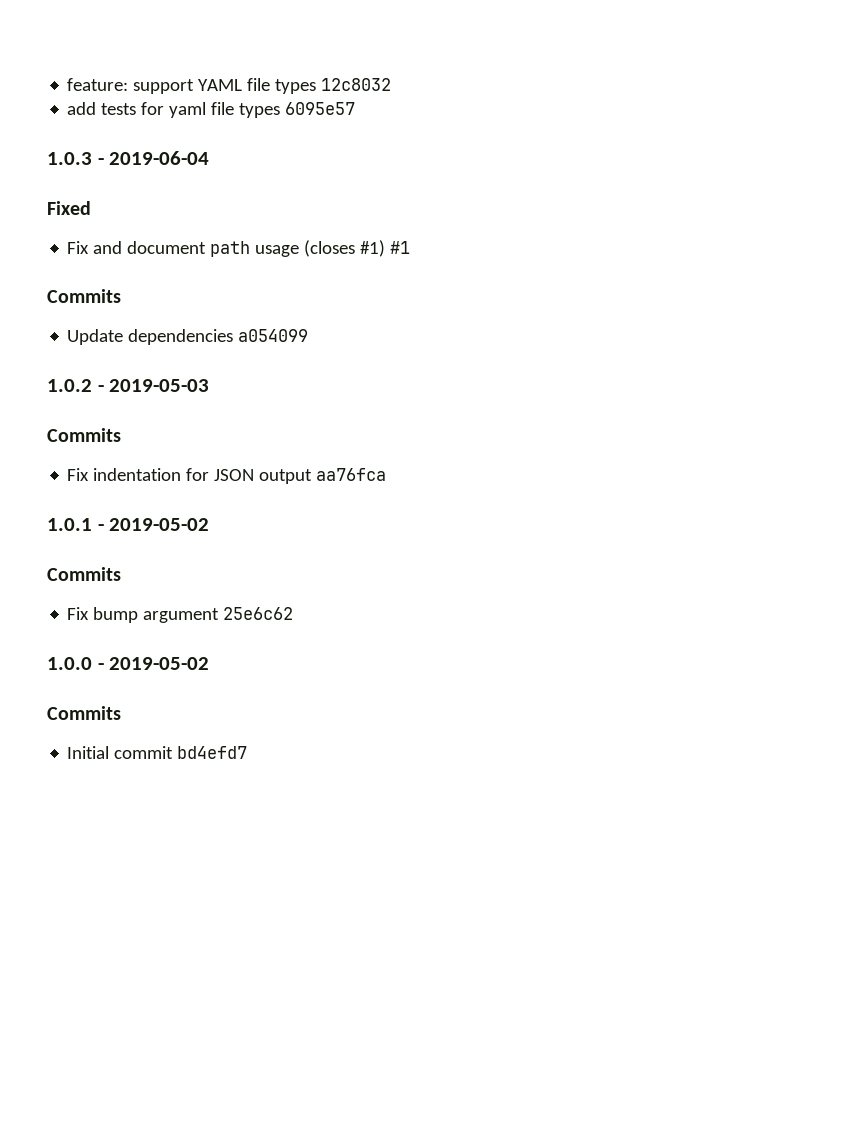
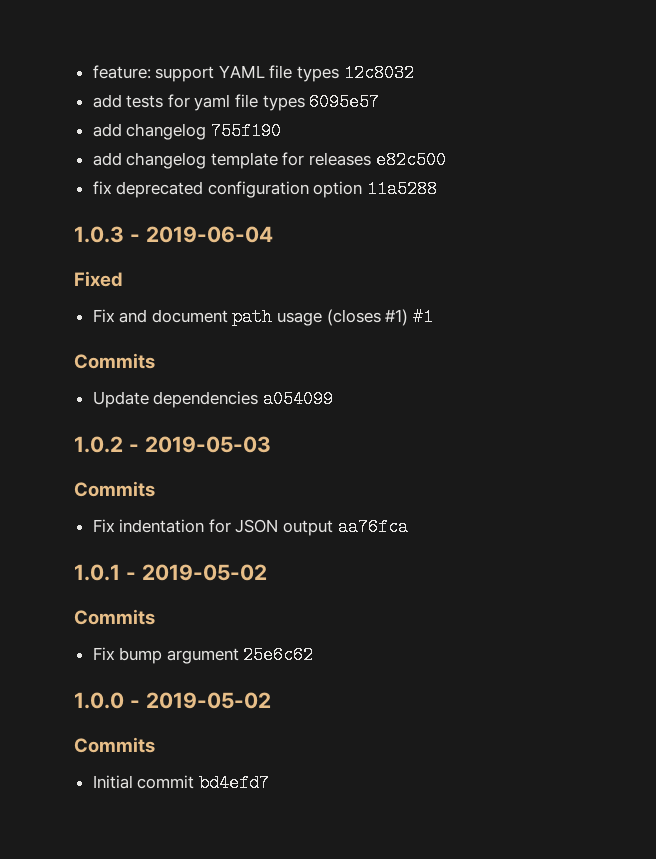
(356, 108) none -> [92,122,281,140] [92,151,446,169] [92,180,438,198] // add changelog 755f190 // add changelog template for releases e82c500 // fix deprecated configuration option 11a5288

